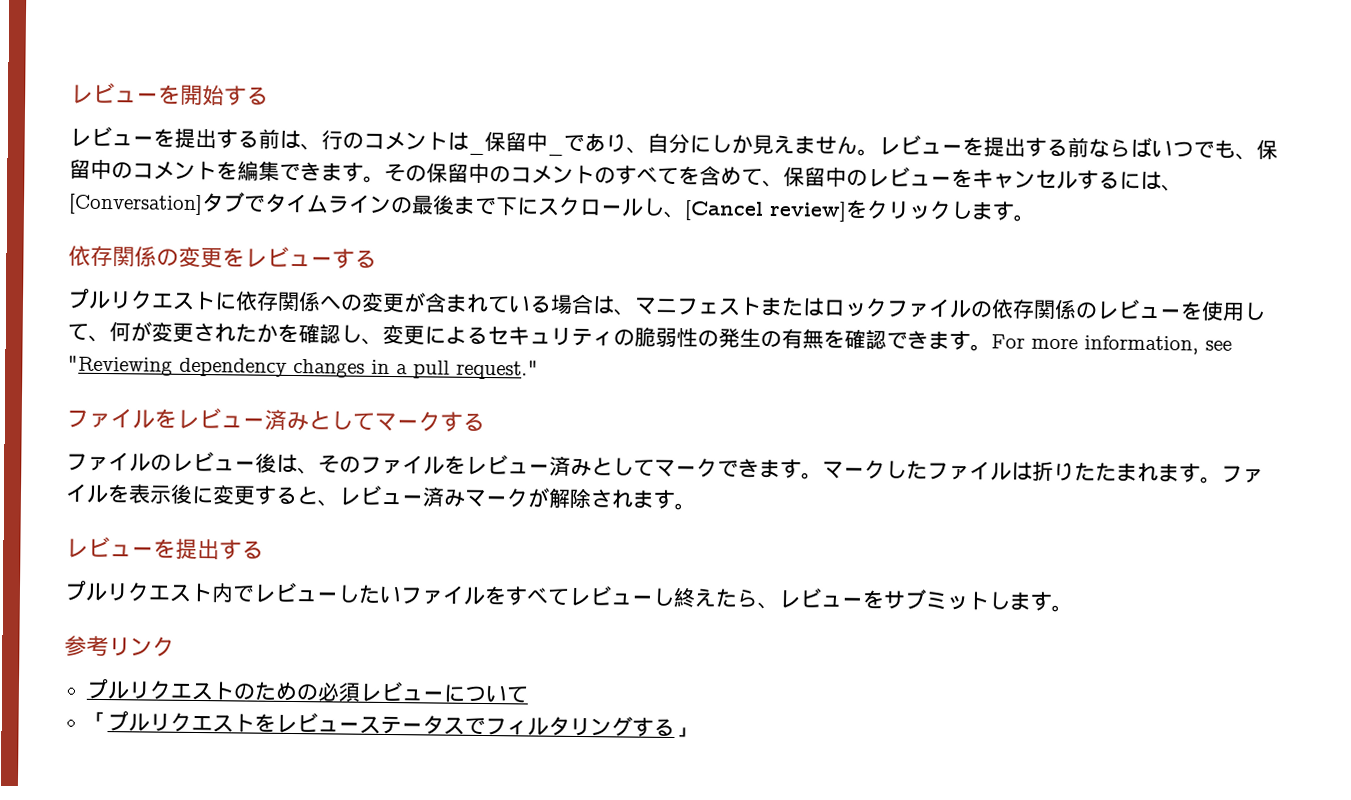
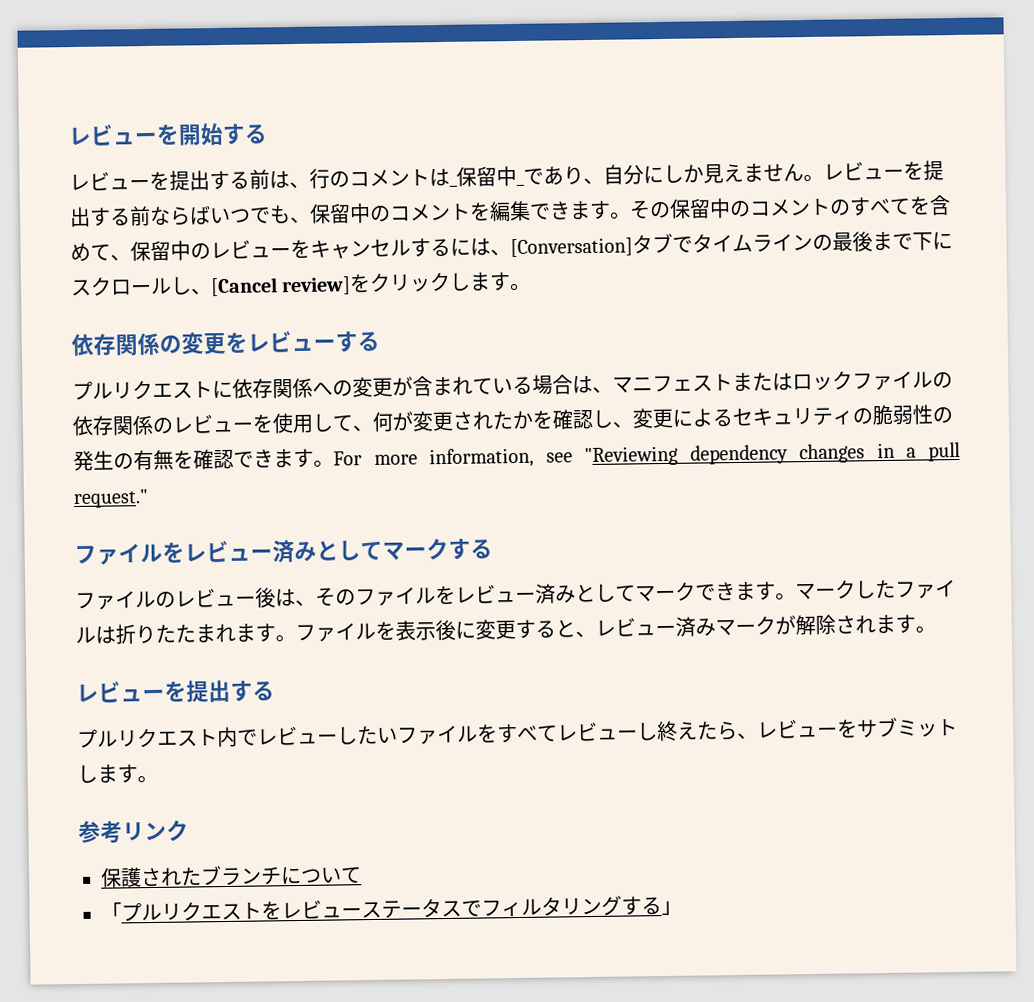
[85,678,444,702] プルリクエストのための必須レビュー -> [100,865,282,888] 保護されたブランチ

